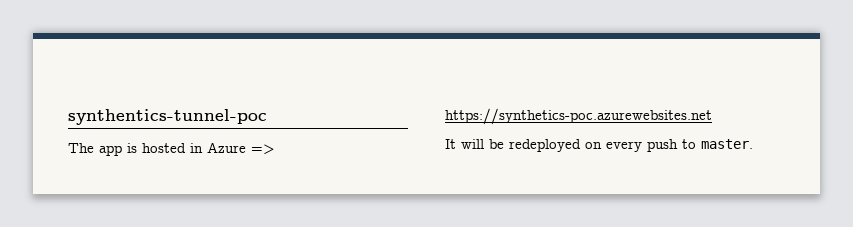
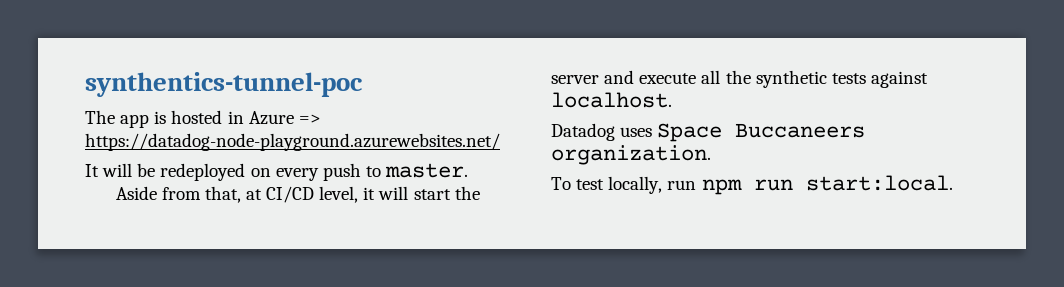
[445,108,712,125] https://synthetics-poc.azurewebsites.net -> [85,133,500,151] https://datadog-node-playground.azurewebsites.net/
(753, 144) none -> [115,186,480,203] [551,70,928,88] [551,92,672,108] [551,123,866,142] [551,145,711,165] [551,175,953,195] // Aside from that, at CI/CD level, it will start the server and execute all the synthetic tests against localhost. // Datadog uses Space Buccaneers organization. // To test locally, run npm run start:local.

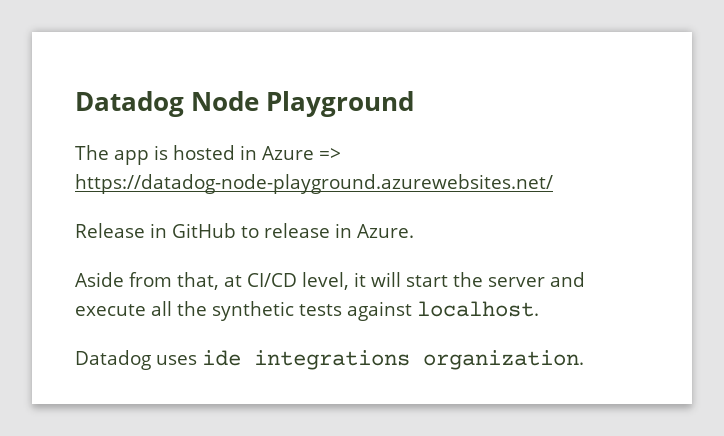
[85,72,363,97] synthentics-tunnel-poc -> [75,91,415,117] Datadog Node Playground
[85,163,469,181] It will be redeployed on every push to master. -> [75,223,414,238] Release in GitHub to release in Azure.
[657,123,866,142] Space Buccaneers -> [202,350,410,370] ide integrations
[551,175,953,195] // To test locally, run npm run start:local. -> (584, 360) none

